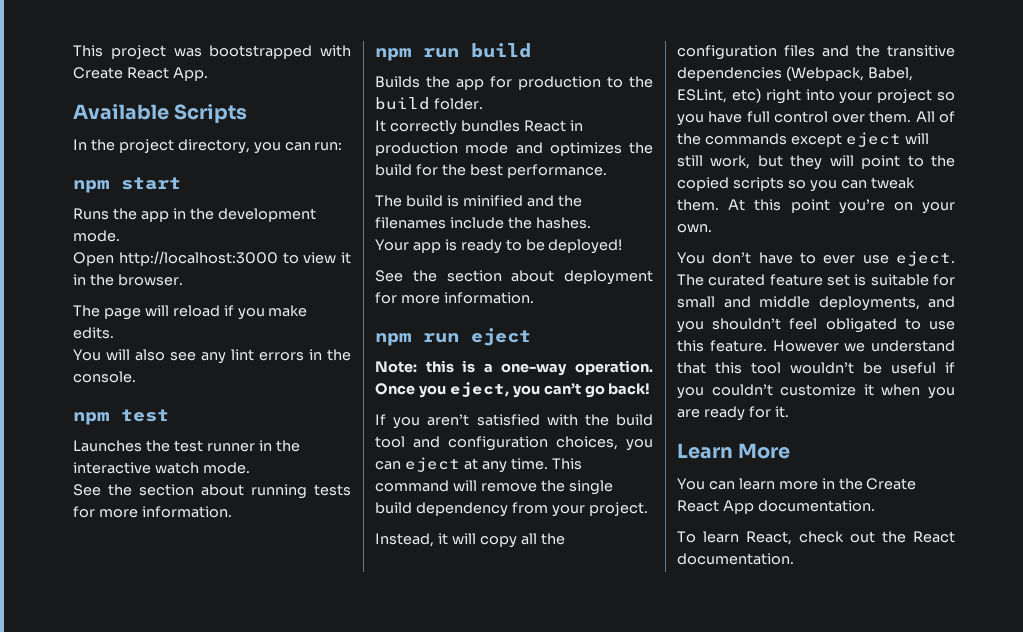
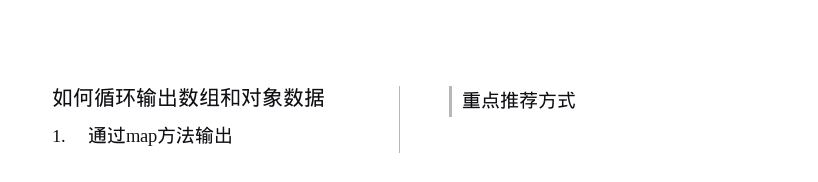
[73,45,351,59] [73,67,208,81] [73,104,248,123] [73,139,343,154] [73,177,181,193] [73,208,316,222] [73,230,120,242] [73,251,351,266] [73,274,183,286] [73,305,308,320] [73,327,114,339] [73,349,351,364] [73,371,136,383] [73,409,169,425] [73,440,300,452] [73,462,250,474] [73,484,351,499] [73,506,232,518] [375,43,531,61] [375,76,653,90] [375,97,483,110] [375,120,583,135] [375,142,653,156] [375,164,607,178] [375,195,582,207] [375,217,591,229] [375,239,623,254] [375,270,653,285] [375,292,534,304] [375,328,531,346] [375,360,653,376] [375,382,651,398] [375,414,653,429] [375,436,653,451] [375,457,582,473] [375,480,613,495] [375,502,648,517] [375,533,565,548] [677,45,955,60] [677,66,913,81] [677,88,955,104] [677,111,955,126] [677,132,929,147] [677,155,955,170] [677,177,915,192] [677,199,955,214] [677,224,712,233] [677,251,955,266] [677,274,955,286] [677,296,955,311] [677,318,955,333] [677,340,955,352] [677,362,955,374] [677,384,955,399] [677,406,789,421] [677,443,791,459] [677,478,917,490] [677,500,875,514] [677,531,955,545] [677,553,794,565] This project was bootstrapped with Create React App. // Available Scripts // In the project directory, you can run: // npm start // Runs the app in the development mode. // Open http://localhost:3000 to view it in the browser. // The page will reload if you make edits. // You will also see any lint errors in the console. // npm test // Launches the test runner in the interactive watch mode. // See the section about running tests for more information. // npm run build // Builds the app for production to the build folder. // It correctly bundles React in production mode and optimizes the build for the best performance. // The build is minified and the filenames include the hashes. // Your app is ready to be deployed! // See the section about deployment for more information. // npm run eject // Note: this is a one-way operation. Once you eject, you can’t go back! // If you aren’t satisfied with the build tool and configuration choices, you can eject at any time. This command will remove the single build dependency from your project. // Instead, it will copy all the configuration files and the transitive dependencies (Webpack, Babel, ESLint, etc) right into your project so you have full control over them. All of the commands except eject will still work, but they will point to the copied scripts so you can tweak them. At this point you’re on your own. // You don’t have to ever use eject. The curated feature set is suitable for small and middle deployments, and you shouldn’t feel obligated to use this feature. However we understand that this tool wouldn’t be useful if you couldn’t customize it when you are ready for it. // Learn More // You can learn more in the Create React App documentation. // To learn React, check out the React documentation. -> [52,87,325,107] [52,126,234,146] [462,91,577,109] 如何循环输出数组和对象数据 // 1.通过map方法输出 // 重点推荐方式

